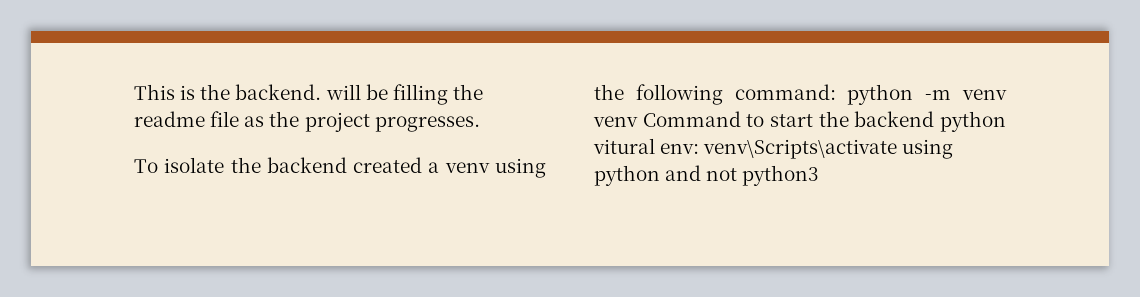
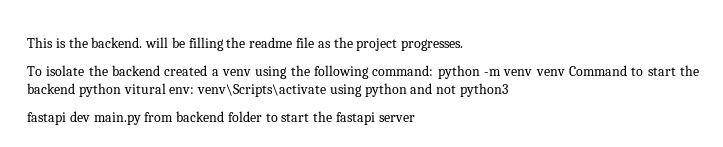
(820, 175) none -> [27,111,415,125] // fastapi dev main.py from backend folder to start the fastapi server

